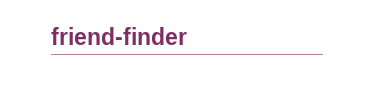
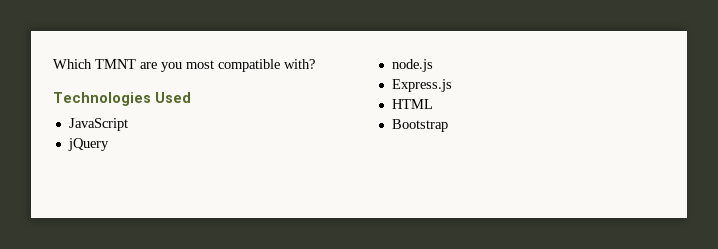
[51,27,187,45] friend-finder -> [53,59,315,72] [53,92,191,106] [68,118,128,131] [67,138,109,151] [391,59,433,72] [391,79,452,92] [391,99,433,109] [391,119,448,132] Which TMNT are you most compatible with? // Technologies Used // JavaScript // jQuery // node.js // Express.js // HTML // Bootstrap

